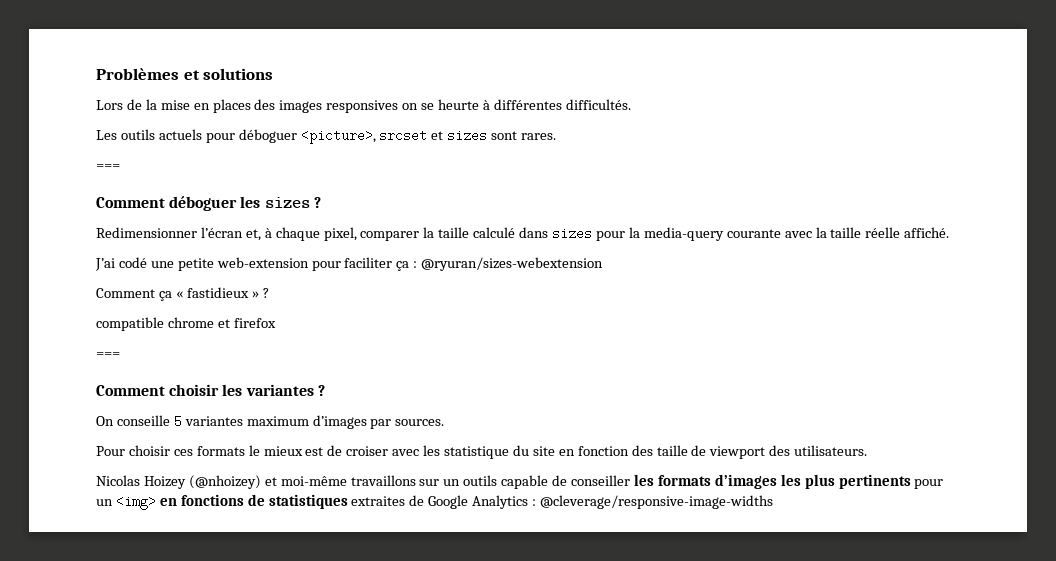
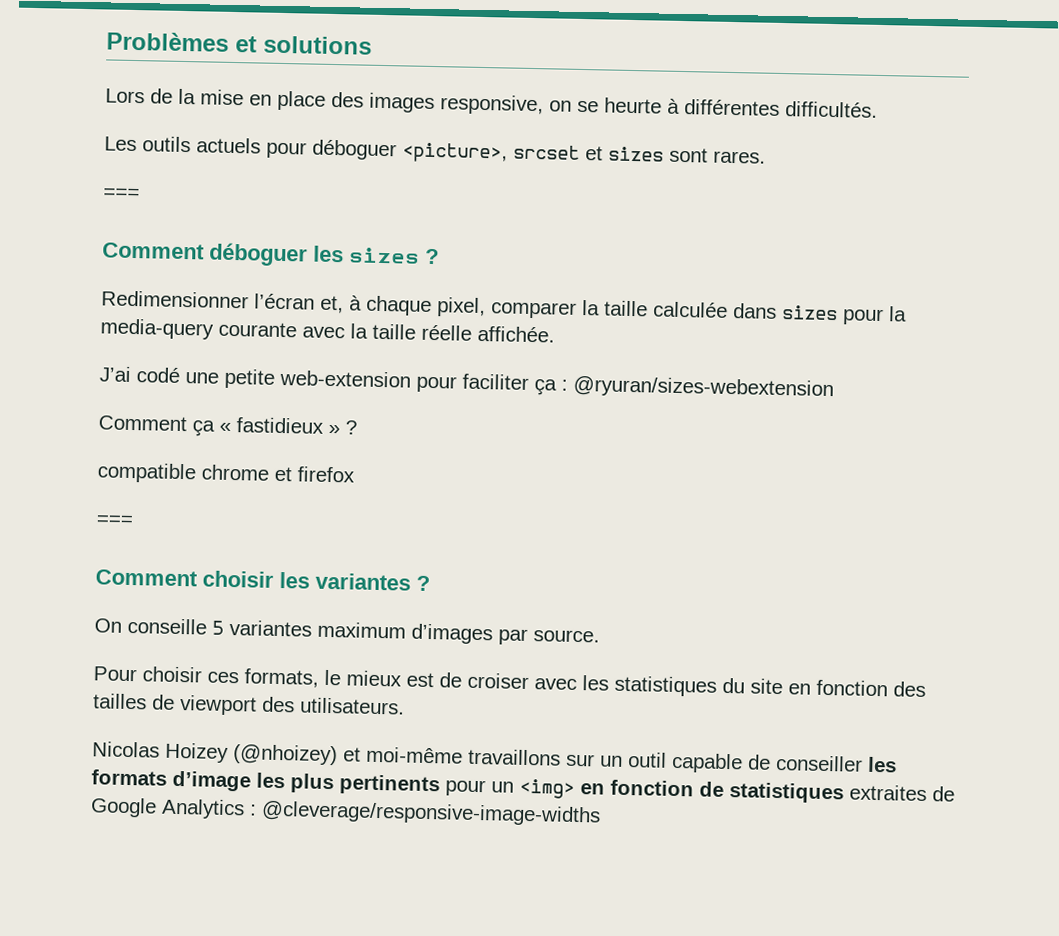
[212,99,251,113] places -> [277,90,326,111] place
[326,100,399,113] responsives -> [440,94,544,116] responsive,
[473,227,516,238] calculé -> [653,301,728,318] calculée
[904,227,950,238] affiché. -> [477,325,555,343] affichée.
[395,419,445,426] sources. -> [533,629,600,643] source.
[196,446,245,456] formats -> [244,668,319,688] formats,
[444,446,510,459] statistique -> [614,675,717,697] statistiques
[656,445,688,456] taille -> [93,693,147,710] tailles
[463,475,498,486] outils -> [628,752,667,768] outil
[714,474,777,489] d’images -> [172,770,251,792] d’image
[180,494,244,506] fonctions -> [610,779,694,797] fonction

